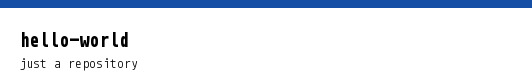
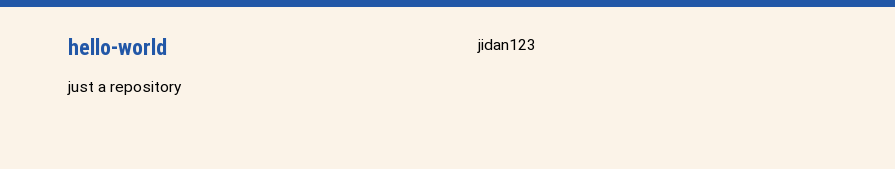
(138, 64) none -> [477,39,536,53] // jidan123

